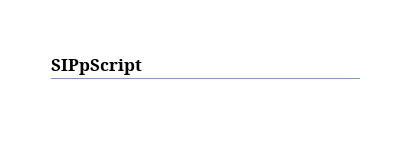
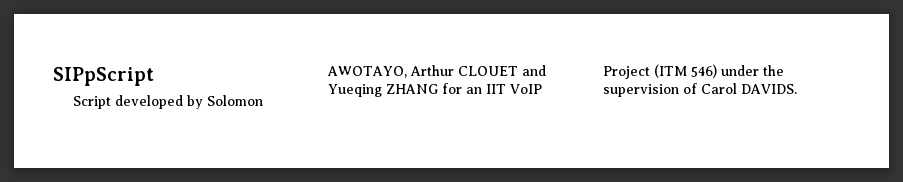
(142, 67) none -> [72,95,263,109] [327,65,546,78] [328,83,542,97] [603,64,784,79] [603,83,797,97] // Script developed by Solomon AWOTAYO, Arthur CLOUET and Yueqing ZHANG for an IIT VoIP Project (ITM 546) under the supervision of Carol DAVIDS.

